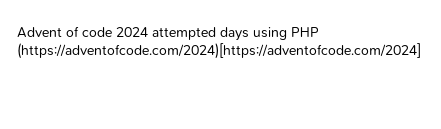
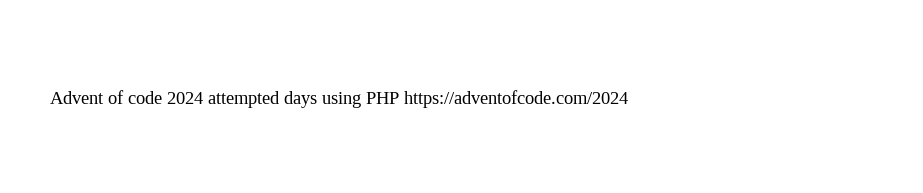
[17,43,421,59] (https://adventofcode.com/2024)[https://adventofcode.com/2024] -> [404,90,628,108] https://adventofcode.com/2024

